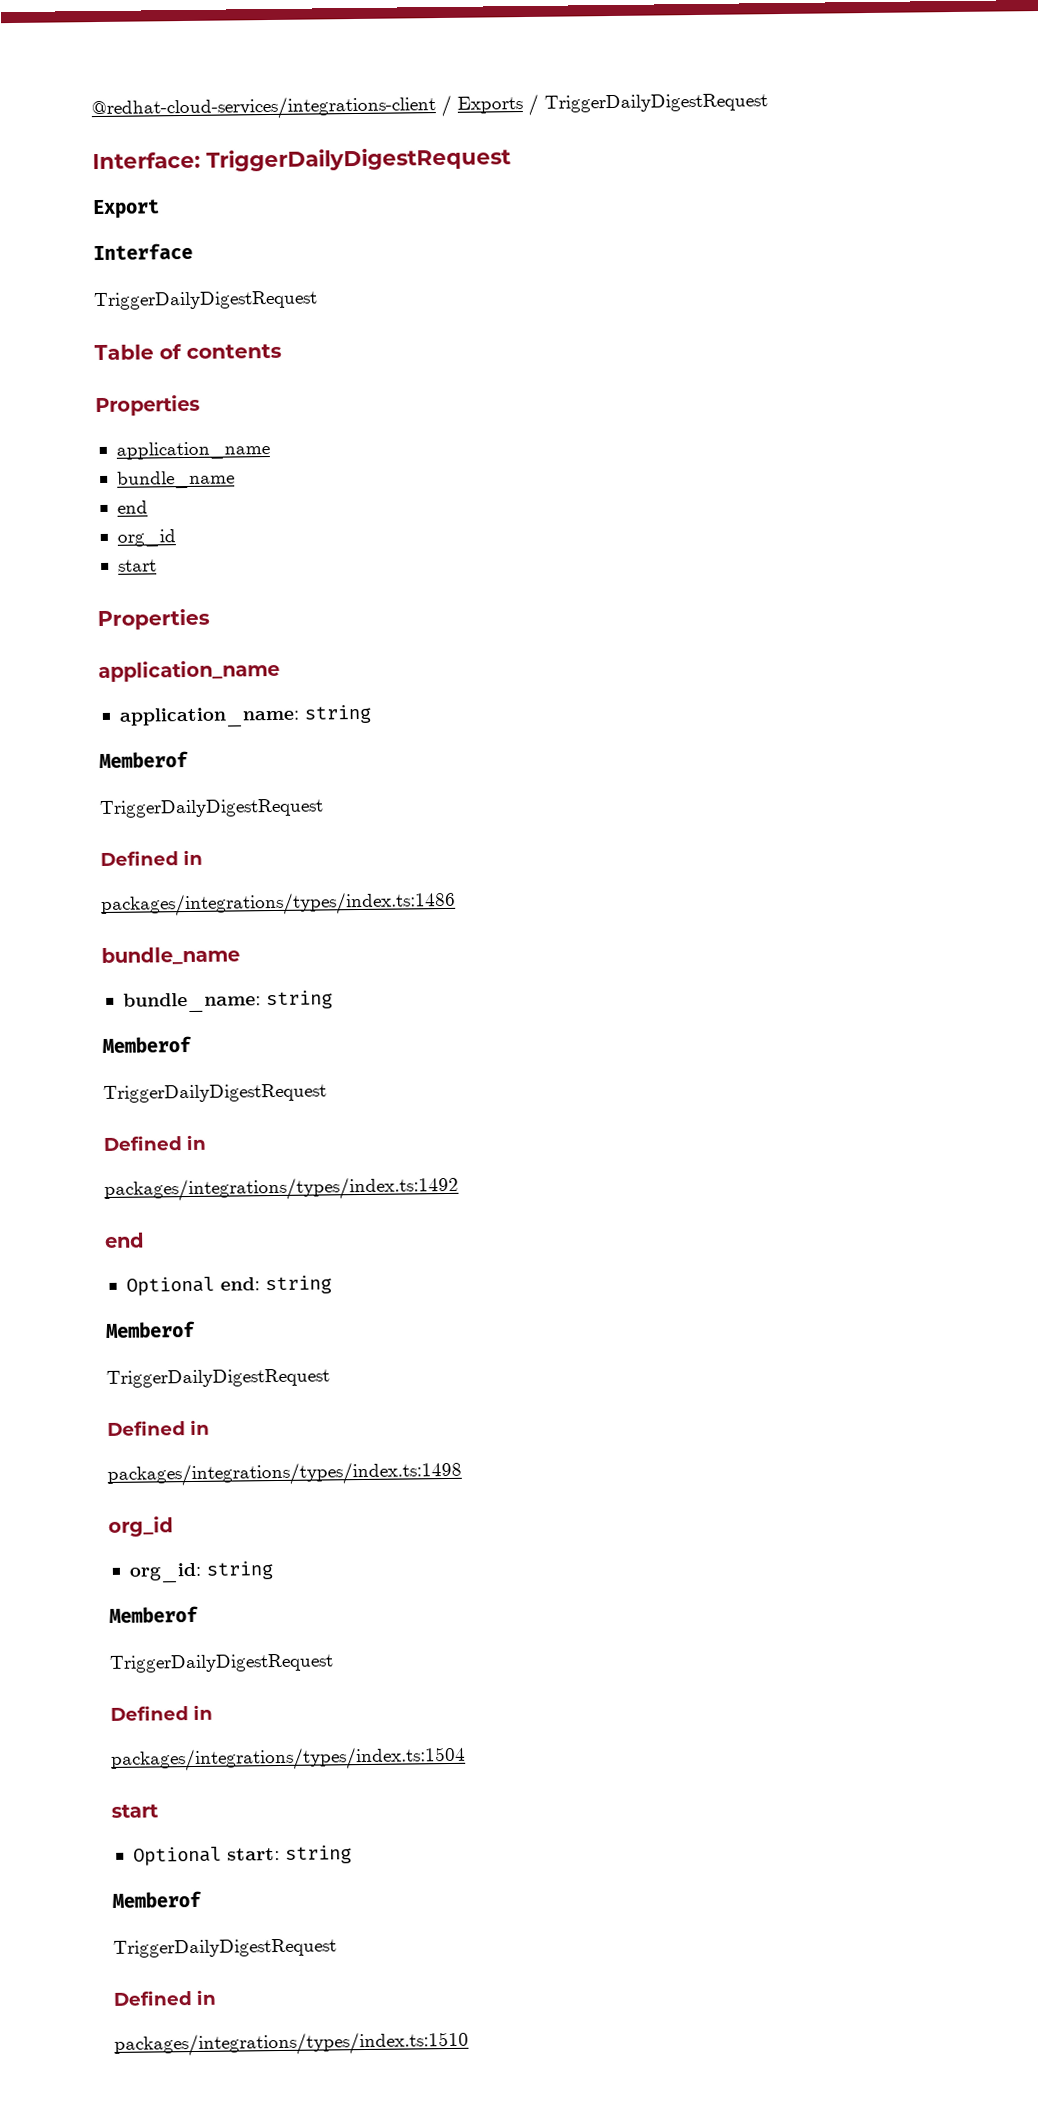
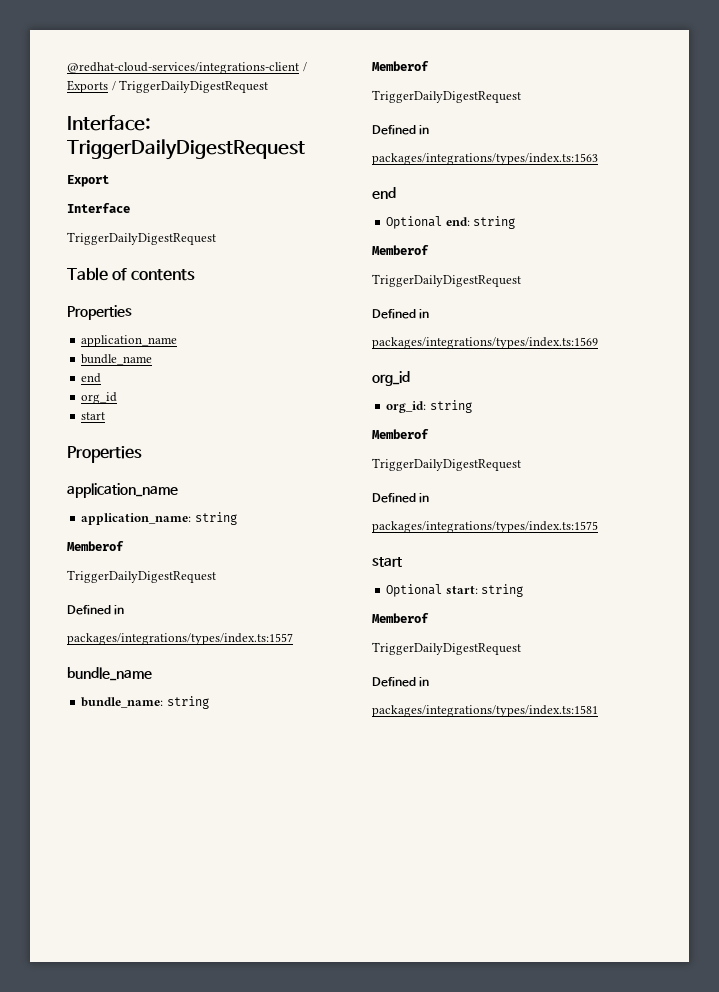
[101,890,456,918] packages/integrations/types/index.ts:1486 -> [67,633,293,645] packages/integrations/types/index.ts:1557
[104,1175,459,1203] packages/integrations/types/index.ts:1492 -> [372,153,598,165] packages/integrations/types/index.ts:1563
[107,1460,462,1487] packages/integrations/types/index.ts:1498 -> [372,337,598,349] packages/integrations/types/index.ts:1569
[110,1745,466,1772] packages/integrations/types/index.ts:1504 -> [372,521,598,533] packages/integrations/types/index.ts:1575
[114,2030,469,2057] packages/integrations/types/index.ts:1510 -> [372,705,598,717] packages/integrations/types/index.ts:1581

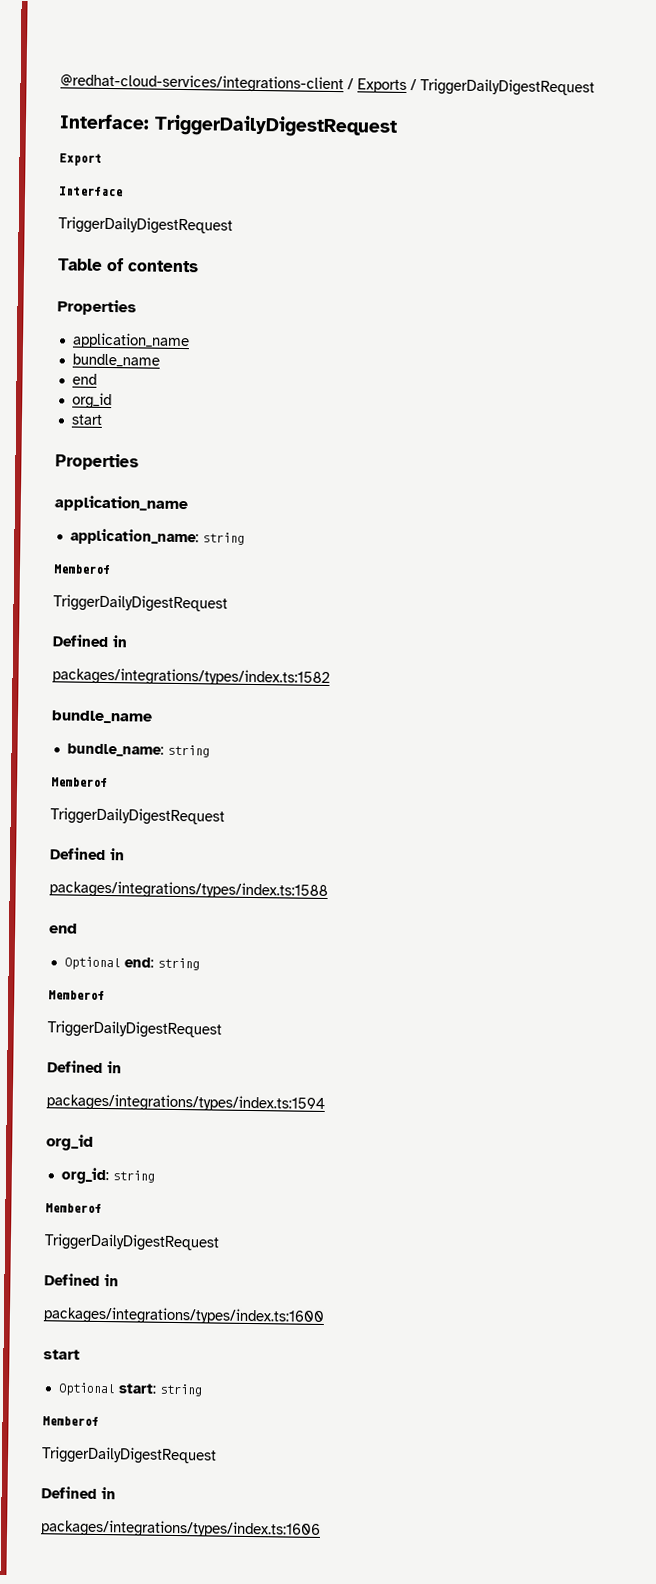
[67,633,293,645] packages/integrations/types/index.ts:1557 -> [52,667,330,688] packages/integrations/types/index.ts:1582
[372,153,598,165] packages/integrations/types/index.ts:1563 -> [49,880,328,901] packages/integrations/types/index.ts:1588
[372,337,598,349] packages/integrations/types/index.ts:1569 -> [46,1093,325,1113] packages/integrations/types/index.ts:1594
[372,521,598,533] packages/integrations/types/index.ts:1575 -> [43,1306,325,1326] packages/integrations/types/index.ts:1600
[372,705,598,717] packages/integrations/types/index.ts:1581 -> [40,1519,321,1539] packages/integrations/types/index.ts:1606

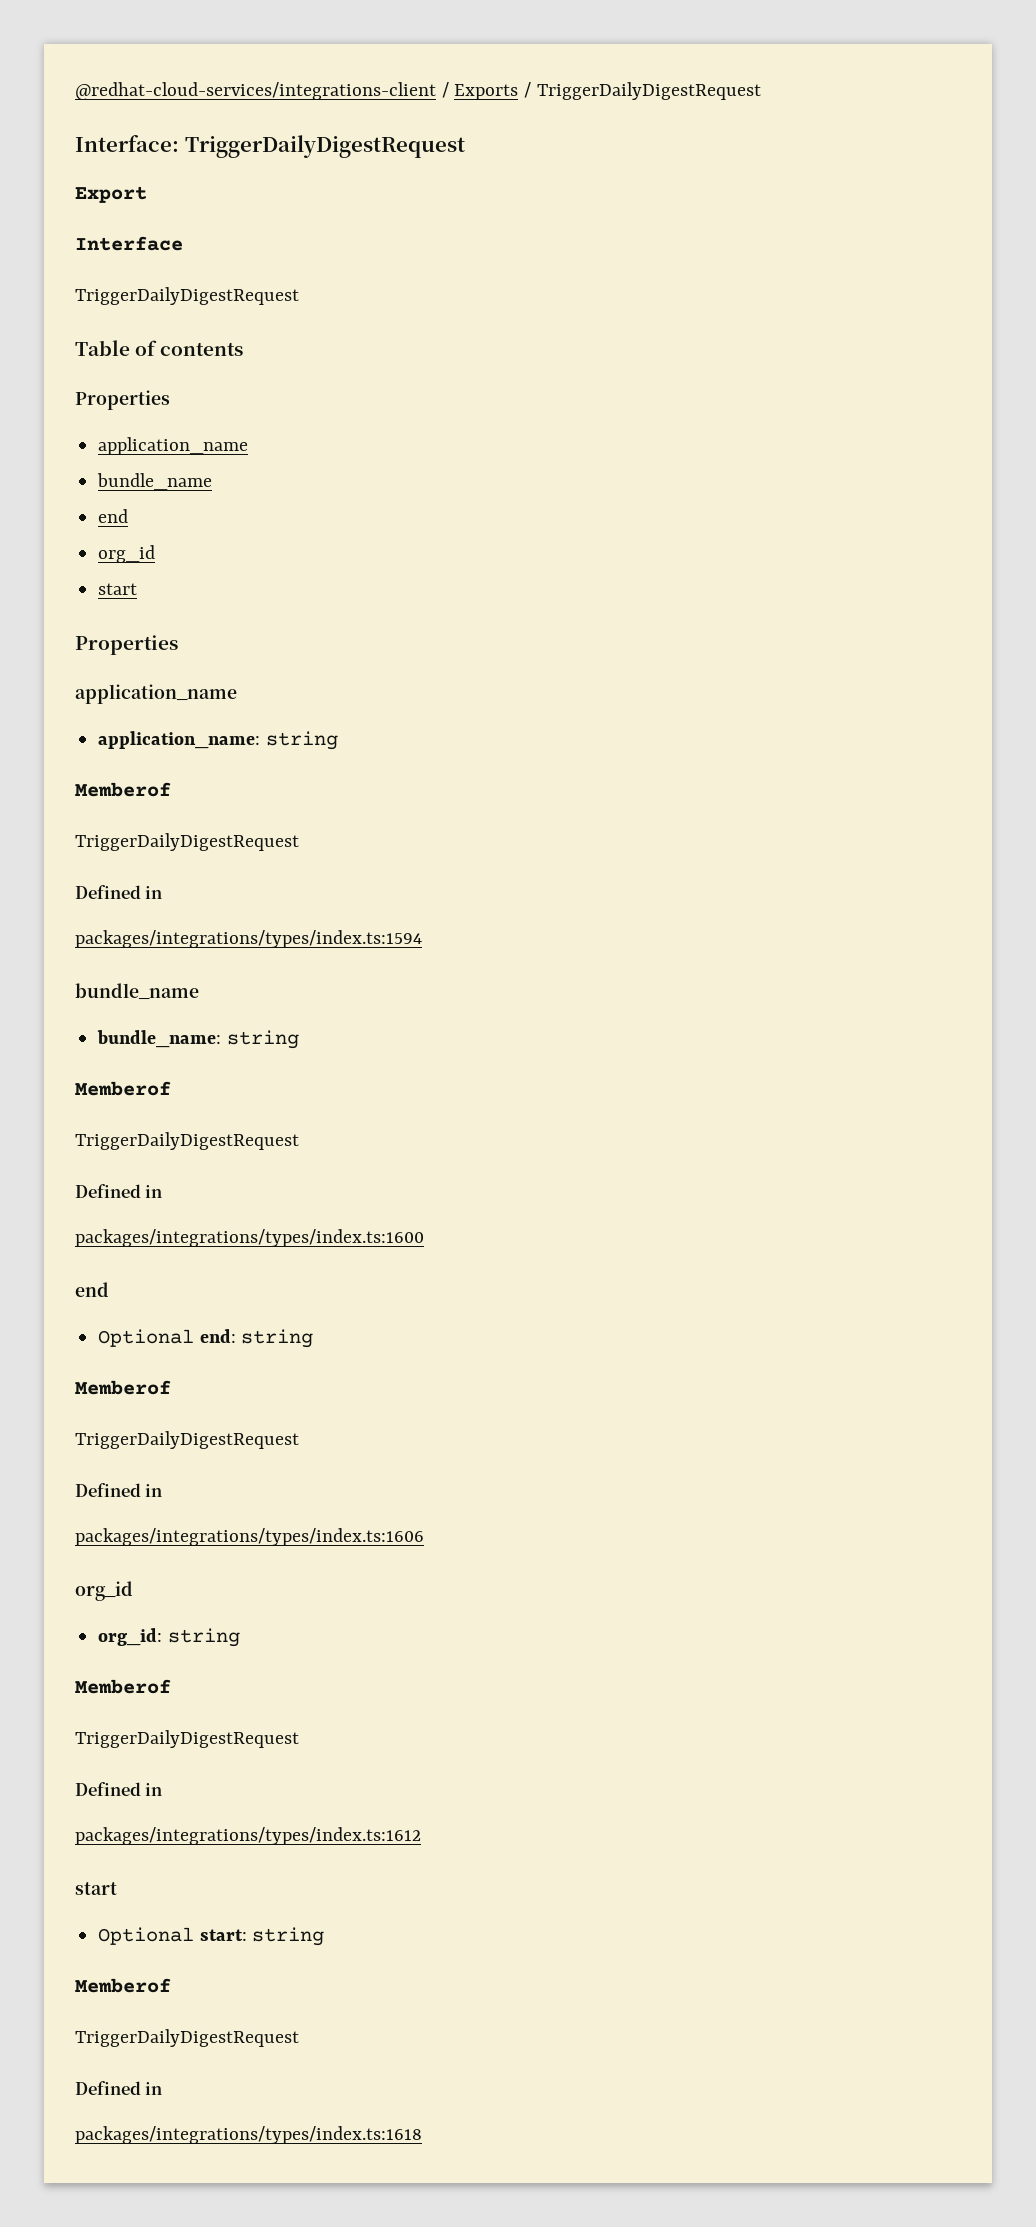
[52,667,330,688] packages/integrations/types/index.ts:1582 -> [75,930,422,948] packages/integrations/types/index.ts:1594
[49,880,328,901] packages/integrations/types/index.ts:1588 -> [75,1229,424,1247] packages/integrations/types/index.ts:1600
[46,1093,325,1113] packages/integrations/types/index.ts:1594 -> [75,1528,424,1546] packages/integrations/types/index.ts:1606
[43,1306,325,1326] packages/integrations/types/index.ts:1600 -> [75,1827,421,1845] packages/integrations/types/index.ts:1612
[40,1519,321,1539] packages/integrations/types/index.ts:1606 -> [75,2126,422,2144] packages/integrations/types/index.ts:1618

